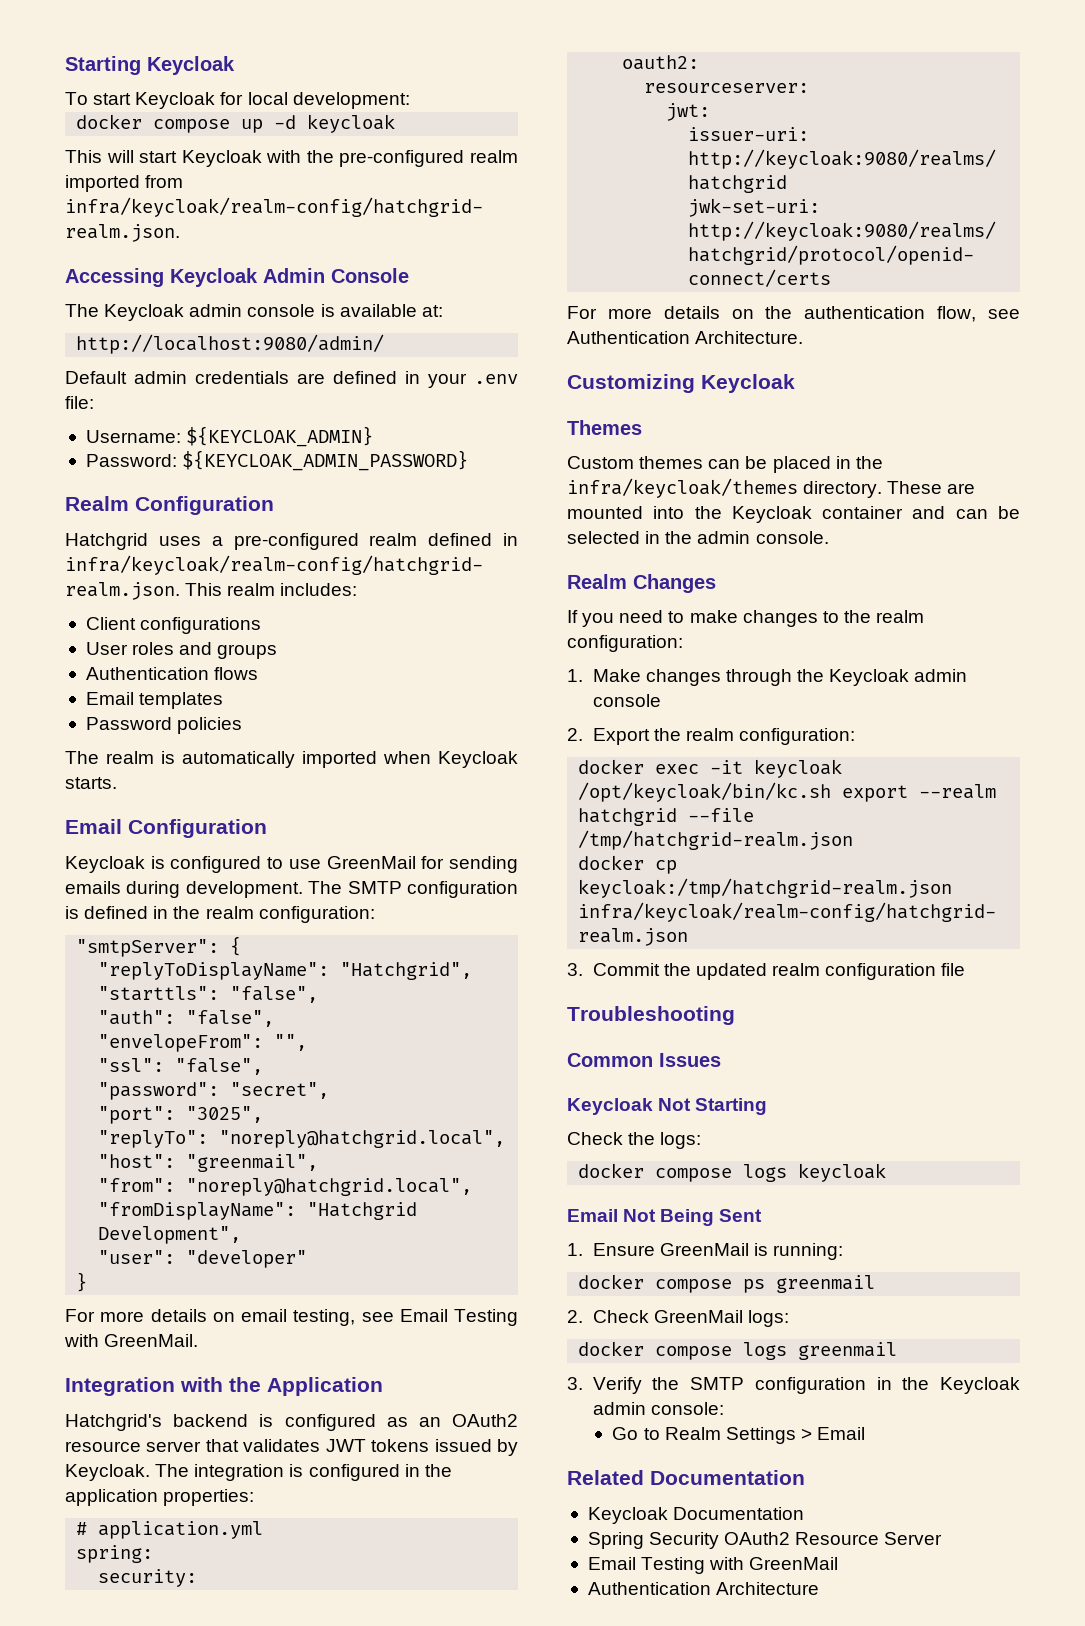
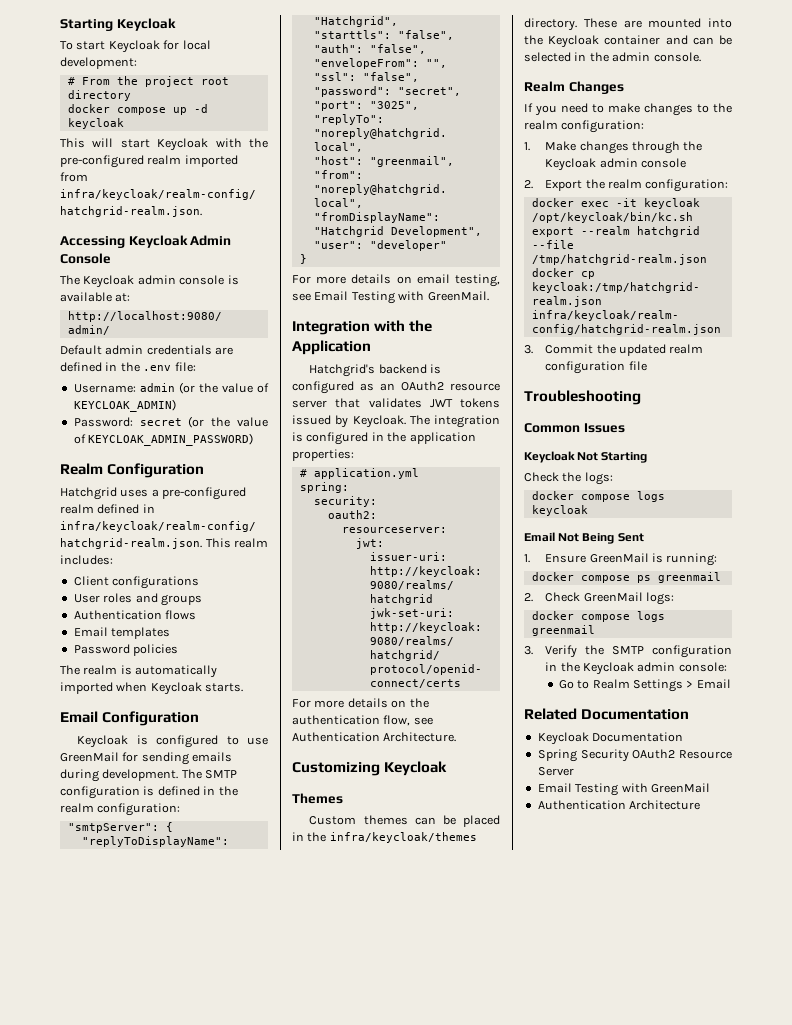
(410, 100) none -> [67,76,229,87] [67,90,131,101] // # From the project root directory
[428,373,467,388] your -> [120,362,140,372] the
[186,426,374,447] [85,450,469,471] ${KEYCLOAK_ADMIN} // Password: ${KEYCLOAK_ADMIN_PASSWORD} -> [139,382,269,394] [73,399,176,412] [73,416,268,428] [73,433,254,446] admin (or the value of KEYCLOAK_ADMIN) // Password: secret (or the value of KEYCLOAK_ADMIN_PASSWORD)

